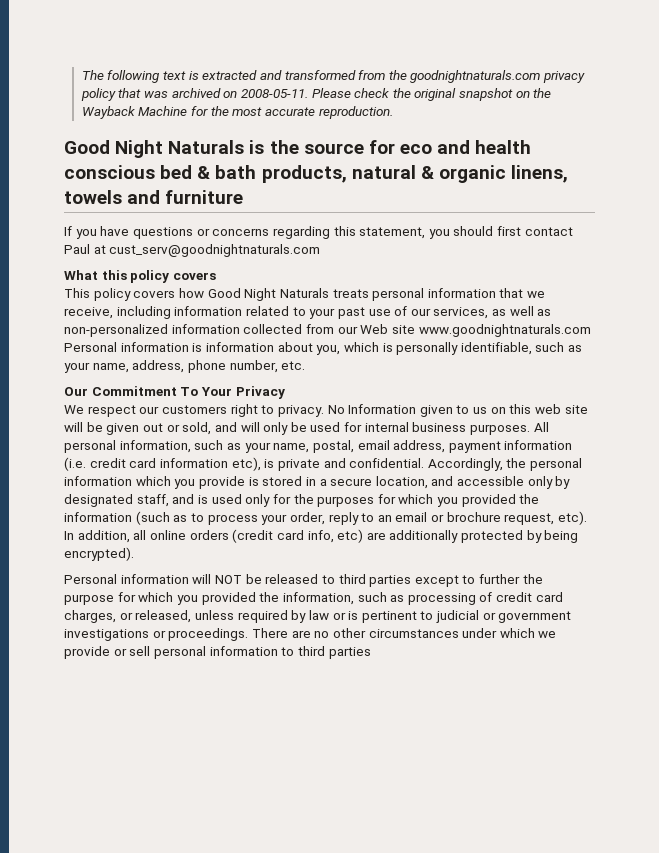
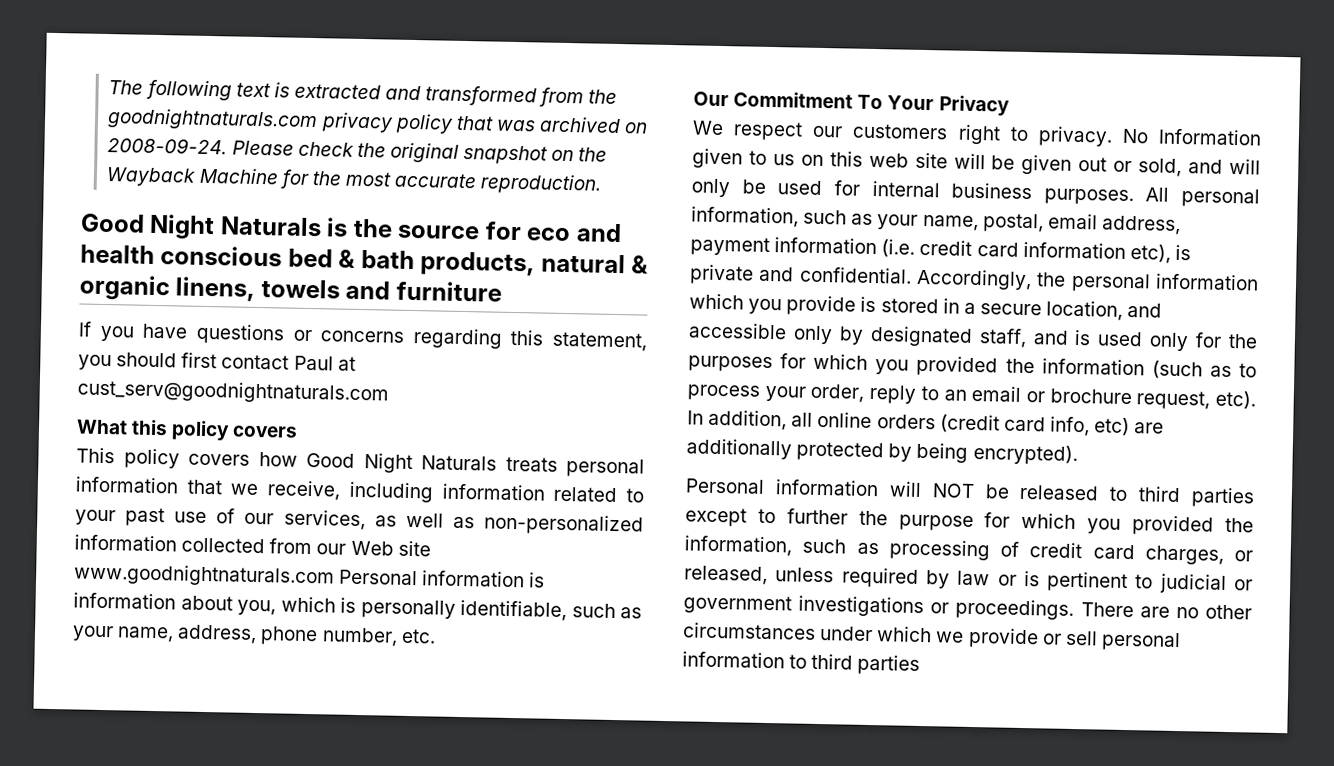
[240,89,308,98] 2008-05-11. -> [107,137,228,155] 2008-09-24.

